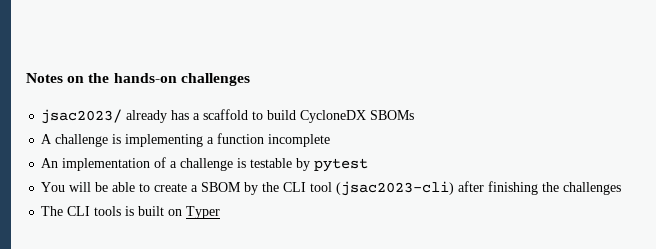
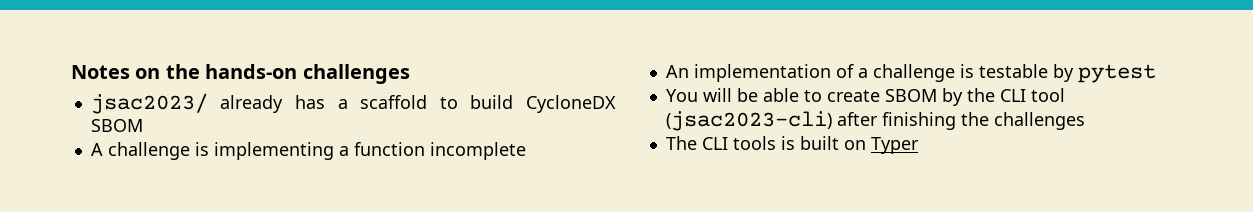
[370,110,415,120] SBOMs -> [90,119,143,132] SBOM
[191,185,199,192] a -> (880, 96) none

